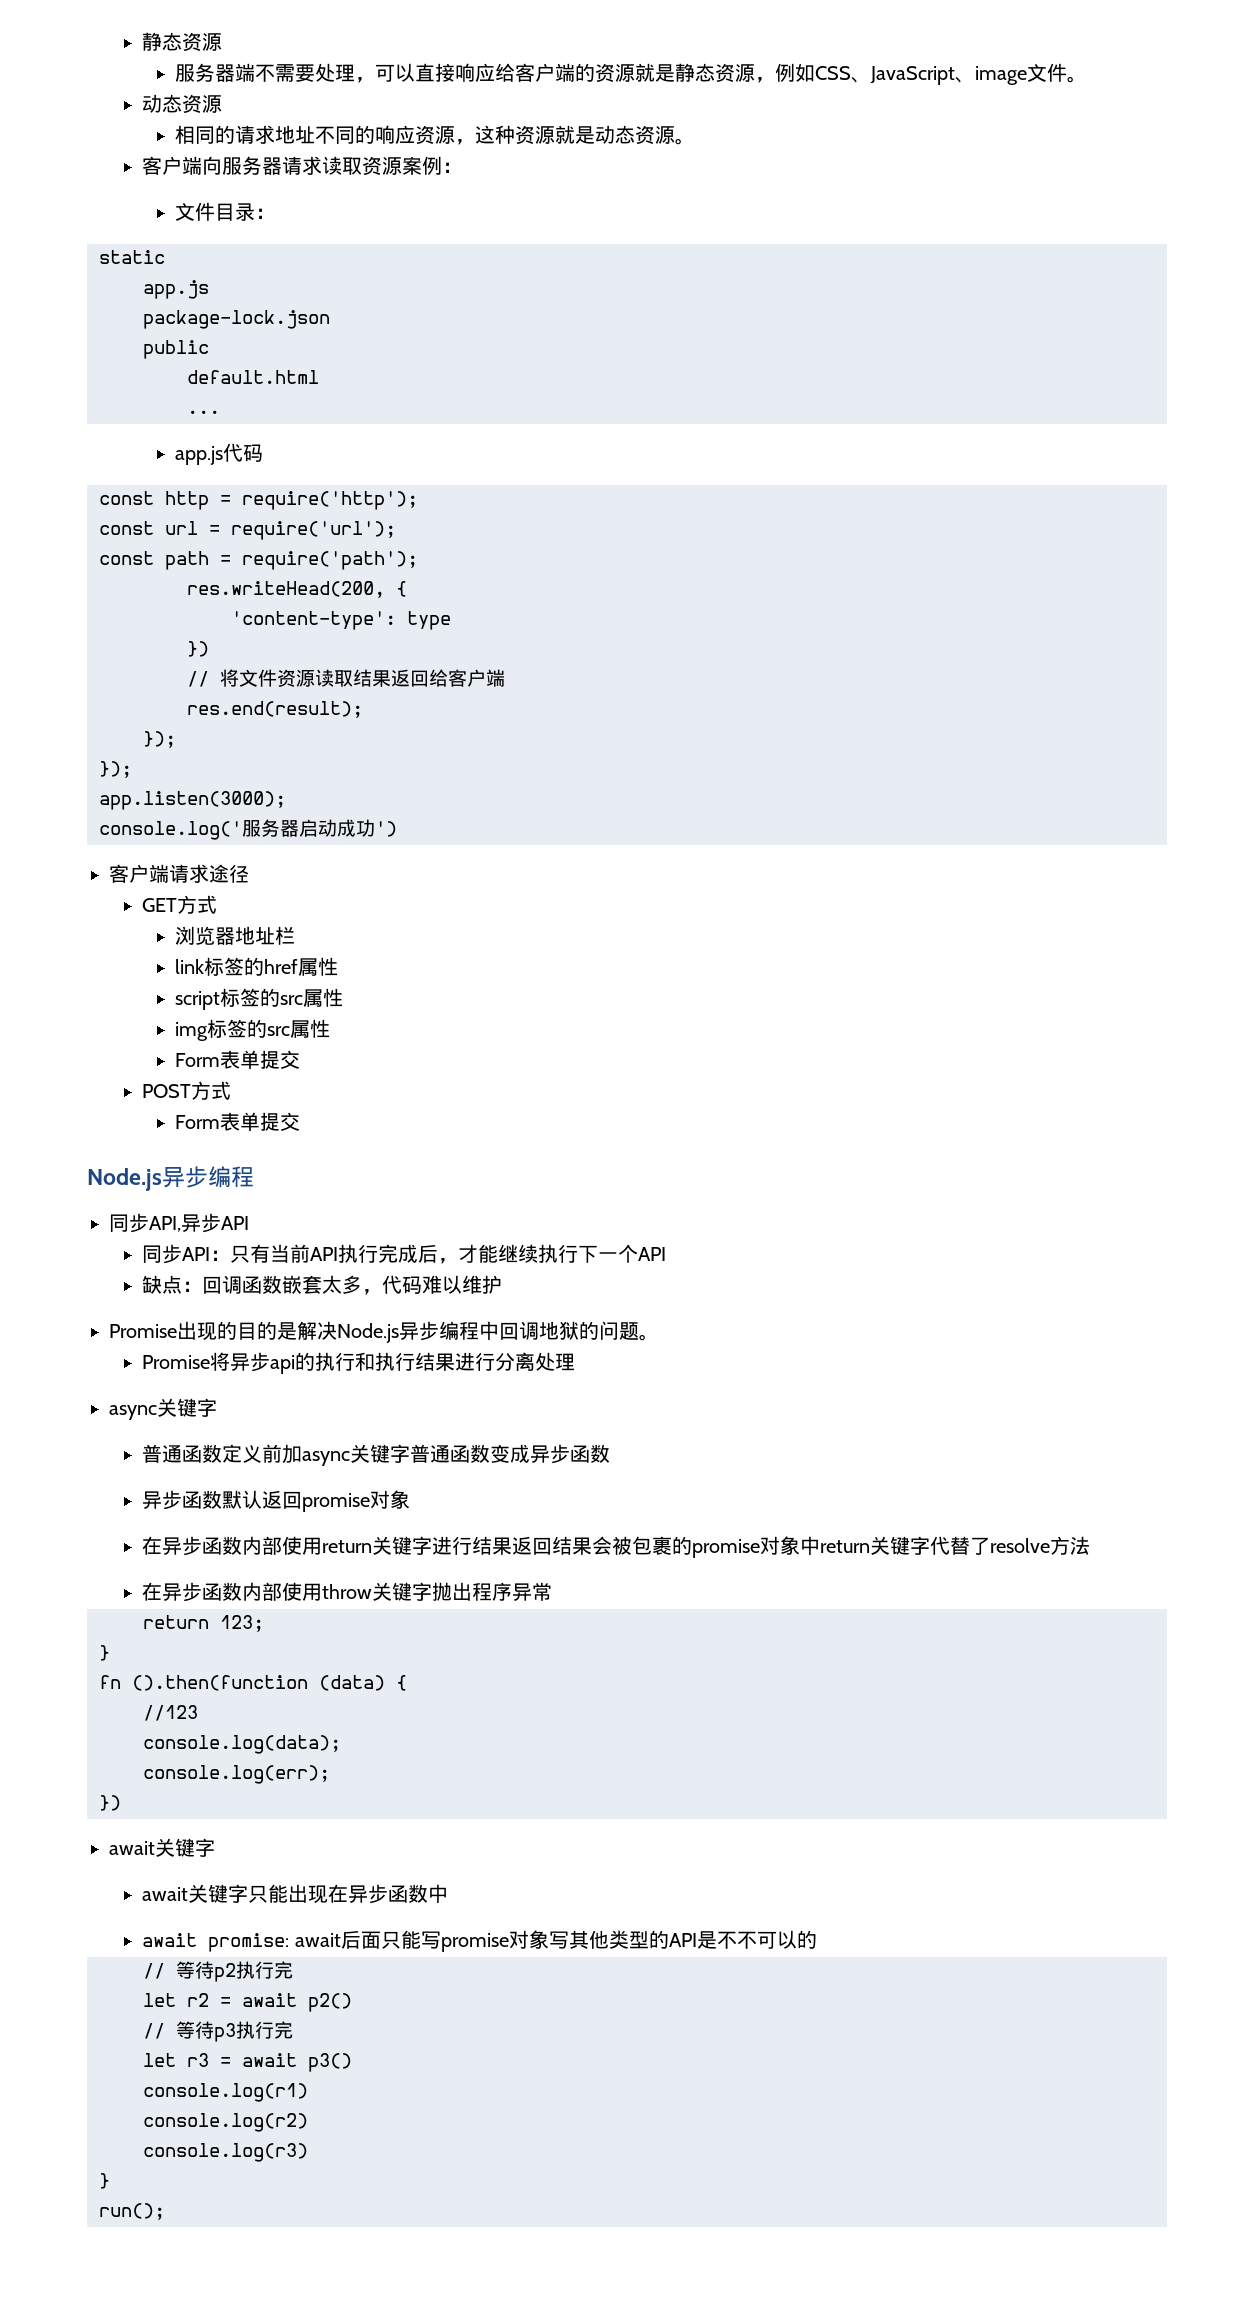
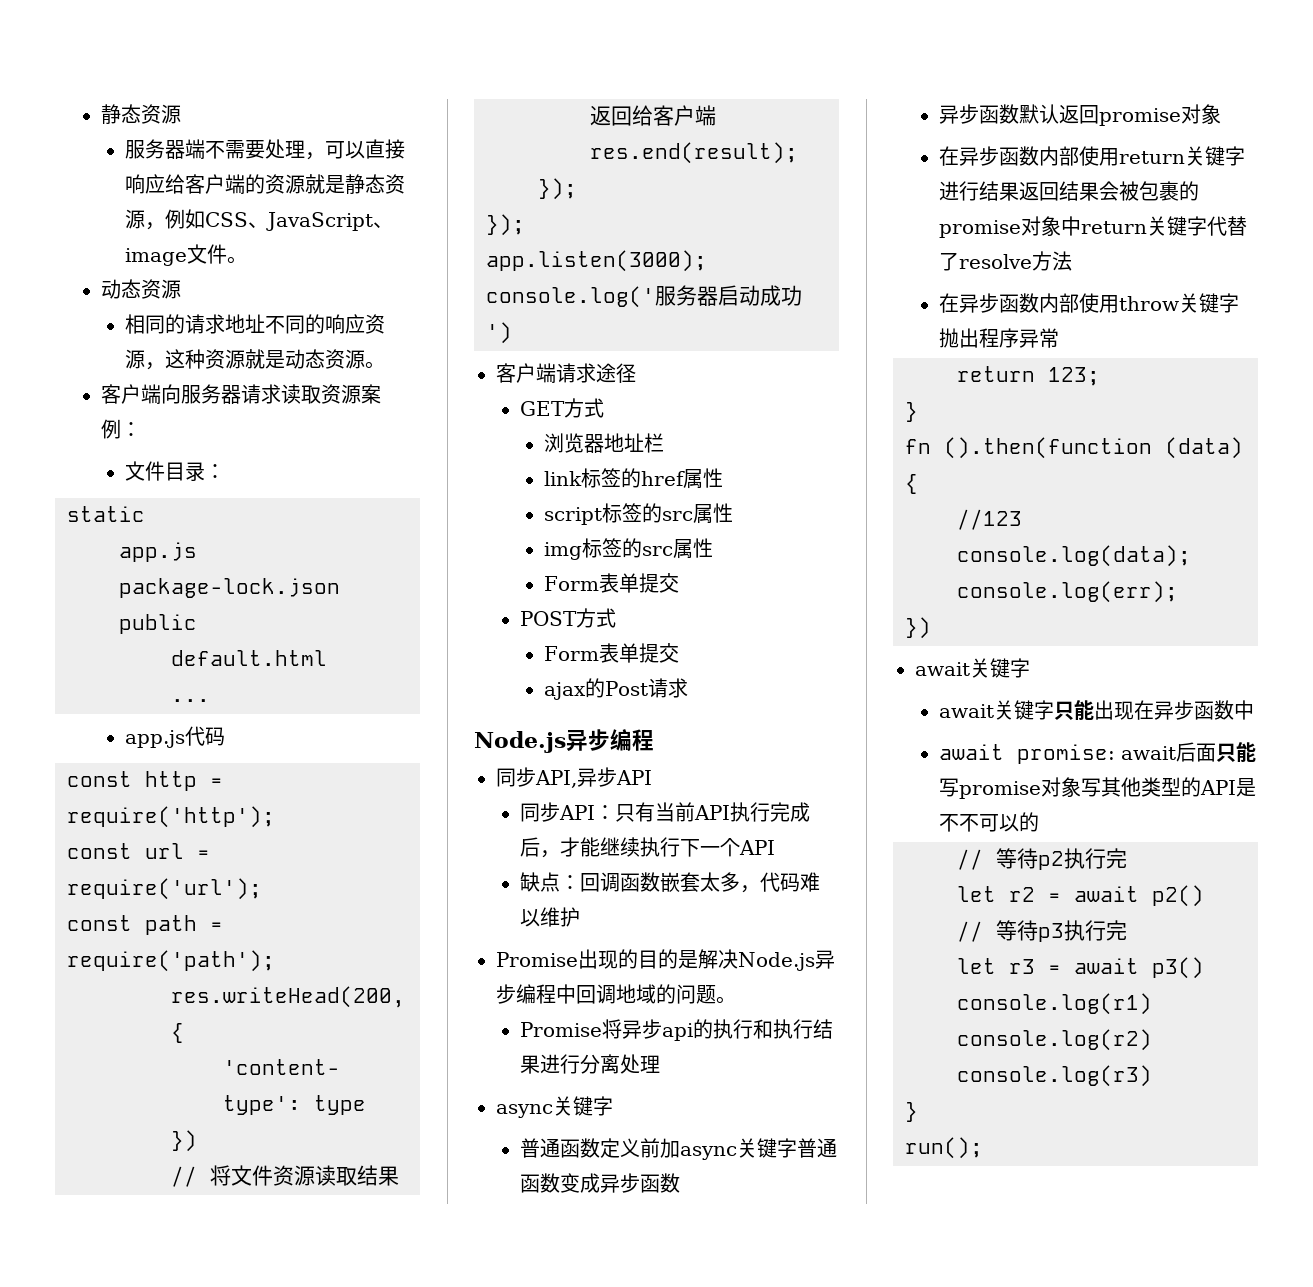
(301, 1121) none -> [543,678,688,700] // ajax的Post请求
[559,1321,579,1340] 狱 -> [636,984,656,1004] 域

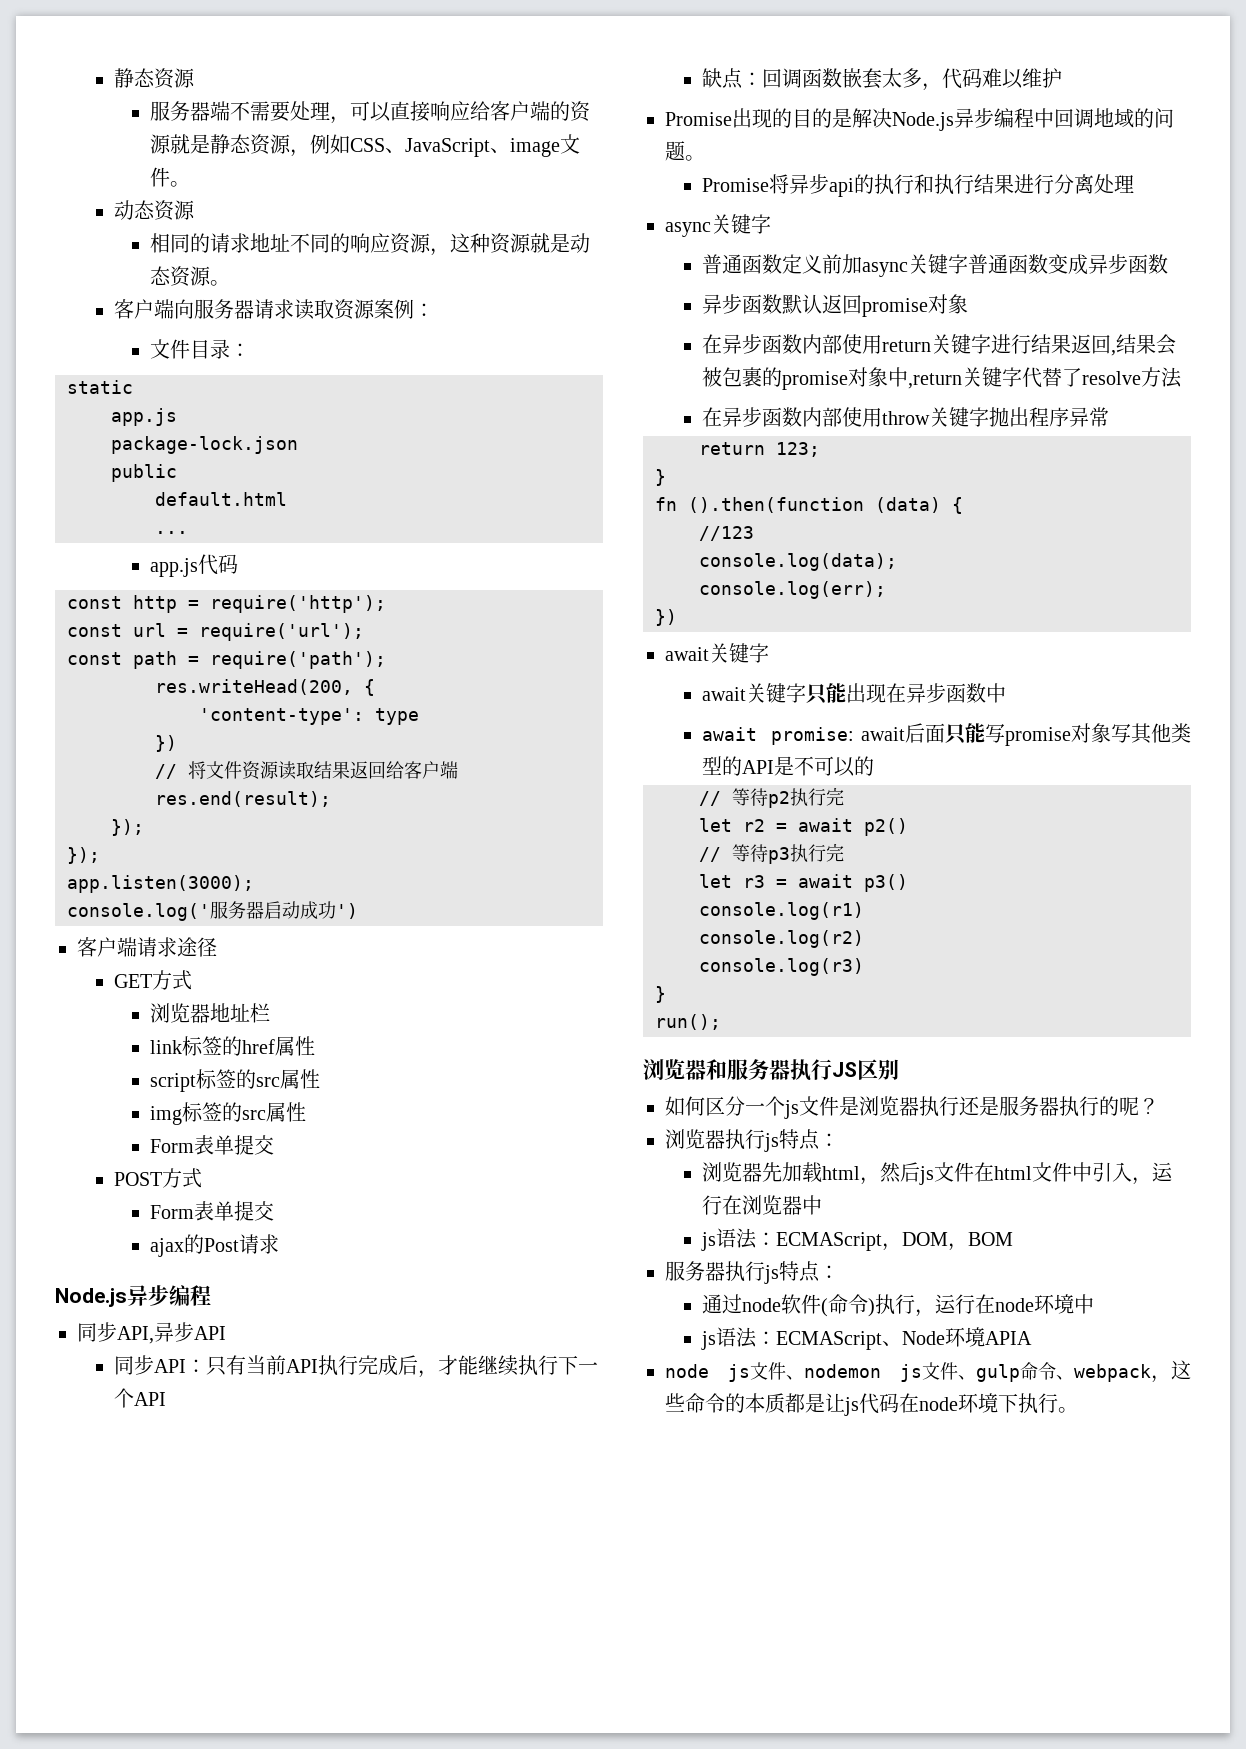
(1059, 191) none -> [1110,350,1116,356] ,
[1080,221,1147,234] return -> [907,373,962,389] ,return
[958,814,979,832] 不 -> (814, 766) none
(983, 1148) none -> [643,1059,899,1081] [665,1096,1159,1119] [665,1129,839,1152] [701,1162,1173,1185] [701,1195,822,1215] [700,1228,1013,1251] [665,1261,839,1284] [701,1294,1094,1317] [700,1327,1032,1350] [665,1360,1191,1383] [665,1393,1078,1416] // 浏览器和服务器执行JS区别 // 如何区分一个js文件是浏览器执行还是服务器执行的呢？ // 浏览器执行js特点： // 浏览器先加载html，然后js文件在html文件中引入，运行在浏览器中 // js语法：ECMAScript，DOM，BOM // 服务器执行js特点： // 通过node软件(命令)执行，运行在node环境中 // js语法：ECMAScript、Node环境APIA // node js文件、nodemon js文件、gulp命令、webpack，这些命令的本质都是让js代码在node环境下执行。

